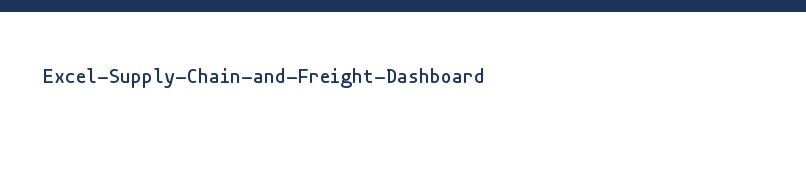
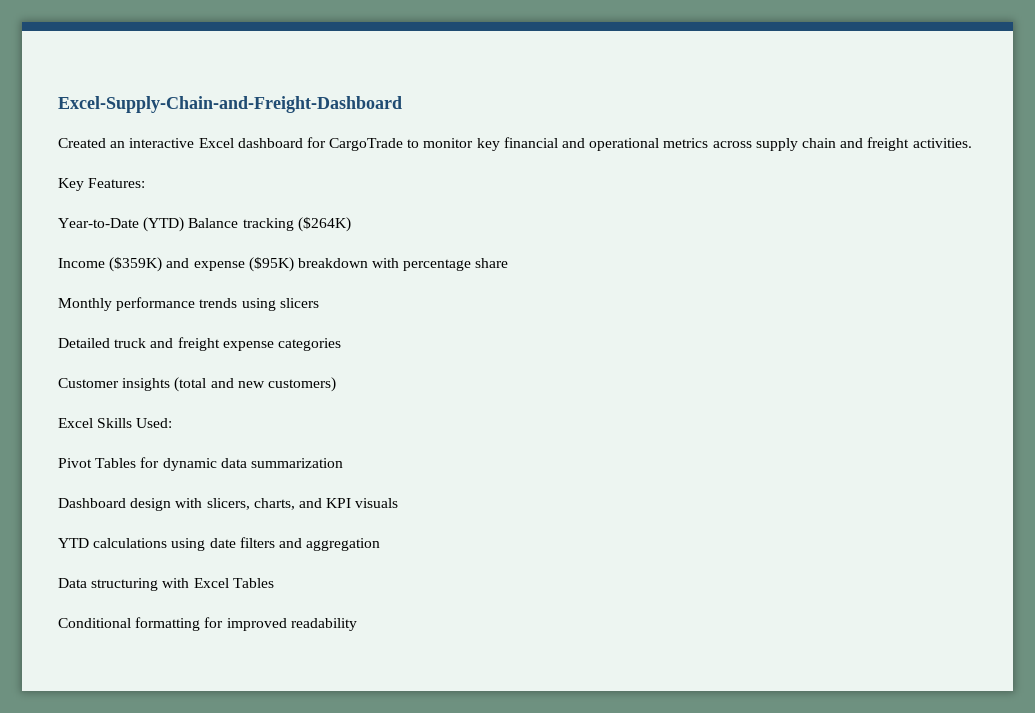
(485, 78) none -> [58,137,972,151] [58,178,146,191] [58,217,351,232] [58,257,509,272] [58,297,319,311] [58,337,341,351] [58,377,336,392] [58,418,173,428] [58,457,343,471] [58,498,399,511] [58,537,381,551] [58,578,274,591] [58,617,357,631] // Created an interactive Excel dashboard for CargoTrade to monitor key financial and operational metrics across supply chain and freight activities. // Key Features: // Year-to-Date (YTD) Balance tracking ($264K) // Income ($359K) and expense ($95K) breakdown with percentage share // Monthly performance trends using slicers // Detailed truck and freight expense categories // Customer insights (total and new customers) // Excel Skills Used: // Pivot Tables for dynamic data summarization // Dashboard design with slicers, charts, and KPI visuals // YTD calculations using date filters and aggregation // Data structuring with Excel Tables // Conditional formatting for improved readability

